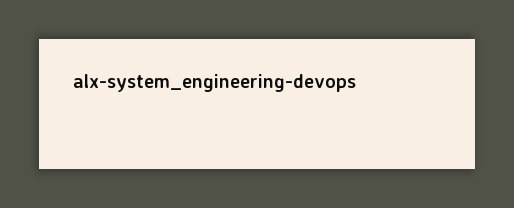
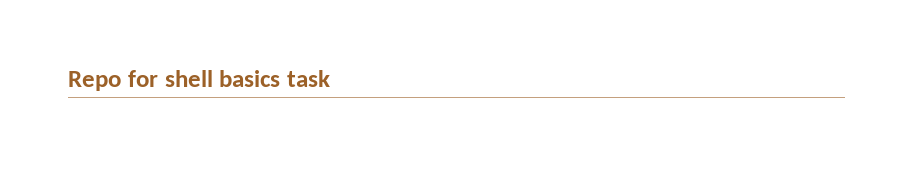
[73,74,356,92] alx-system_engineering-devops -> [68,70,330,91] Repo for shell basics task

